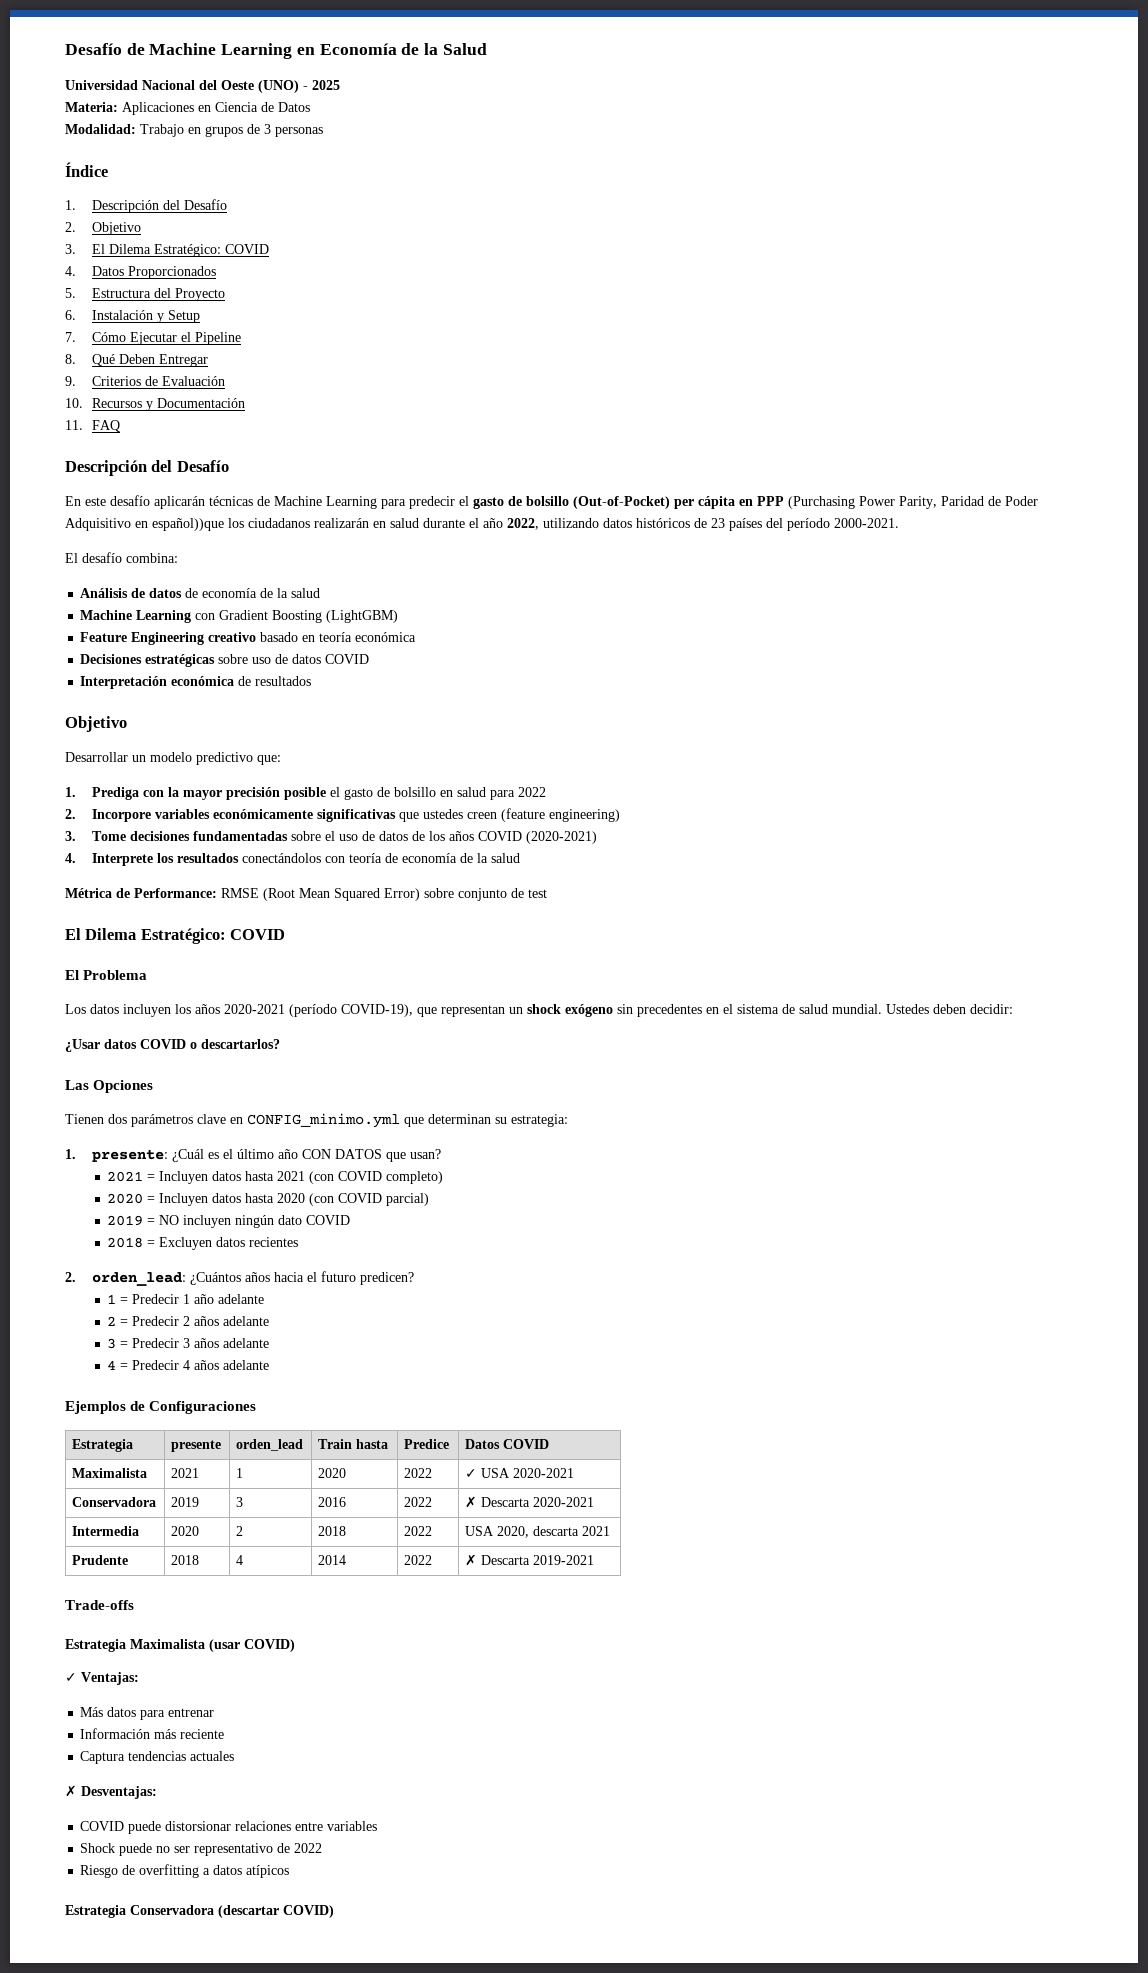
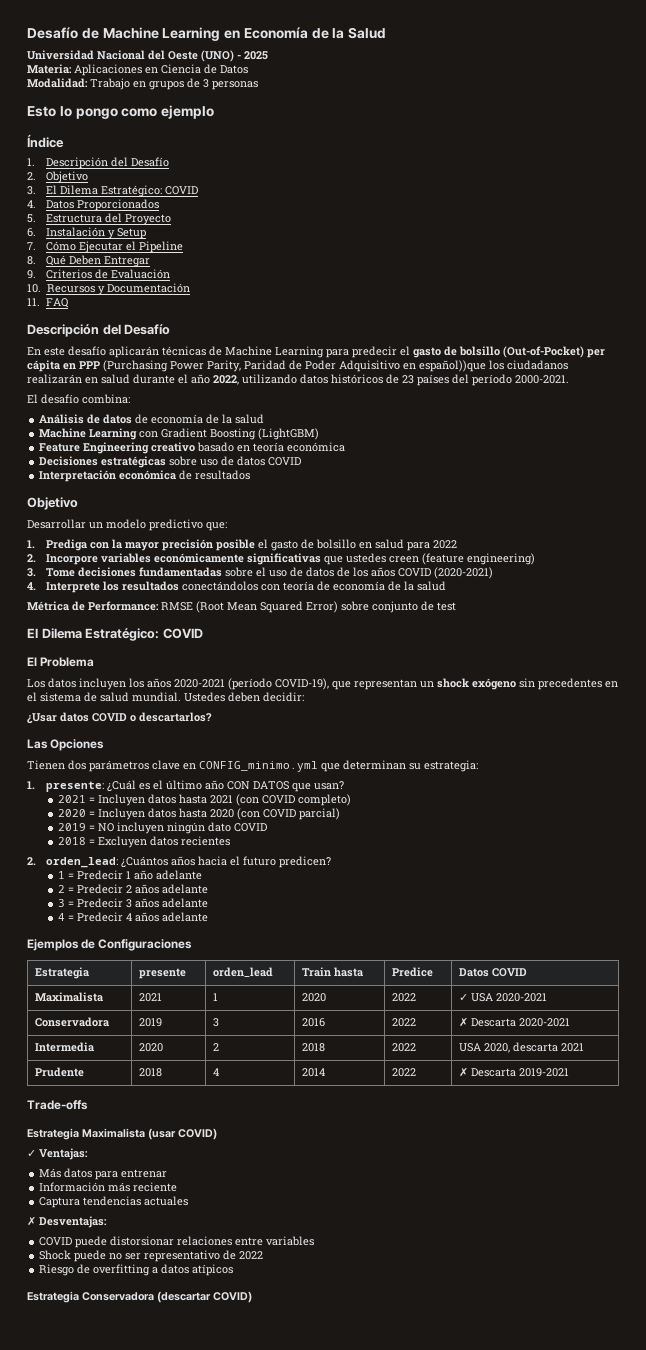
(323, 132) none -> [27,105,215,119] // Esto lo pongo como ejemplo

